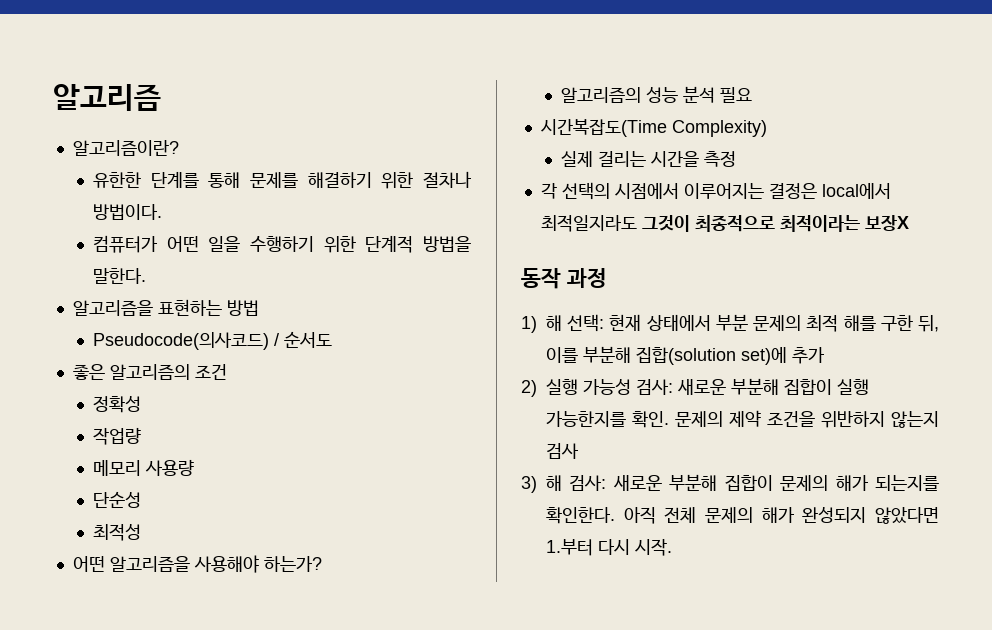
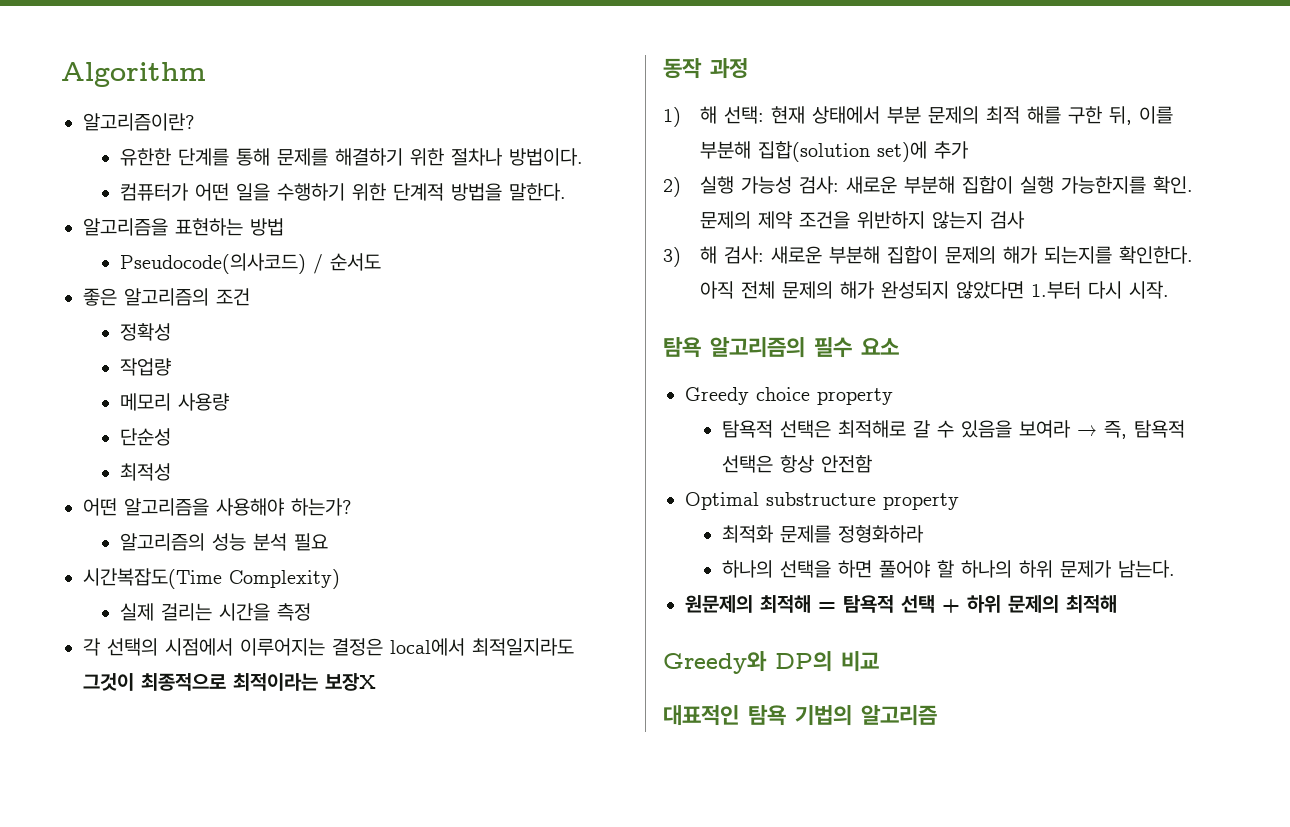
[53,84,161,111] 알고리즘 -> [61,62,206,87] Algorithm
(672, 547) none -> [663,337,899,358] [685,387,893,405] [722,420,1186,439] [722,455,873,473] [685,492,959,510] [722,525,925,543] [722,560,1176,578] [685,595,1117,613] [663,651,879,674] [663,705,937,726] // 탐욕 알고리즘의 필수 요소 // Greedy choice property // 탐욕적 선택은 최적해로 갈 수 있음을 보여라 → 즉, 탐욕적 선택은 항상 안전함 // Optimal substructure property // 최적화 문제를 정형화하라 // 하나의 선택을 하면 풀어야 할 하나의 하위 문제가 남는다. // 원문제의 최적해 = 탐욕적 선택 + 하위 문제의 최적해 // Greedy와 DP의 비교 // 대표적인 탐욕 기법의 알고리즘

